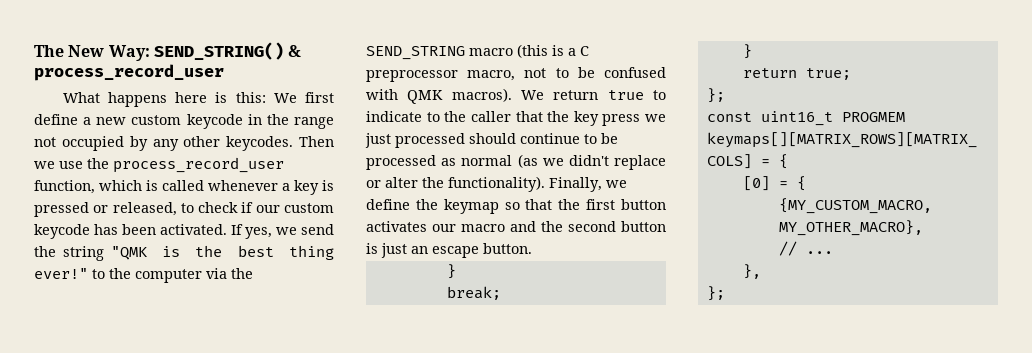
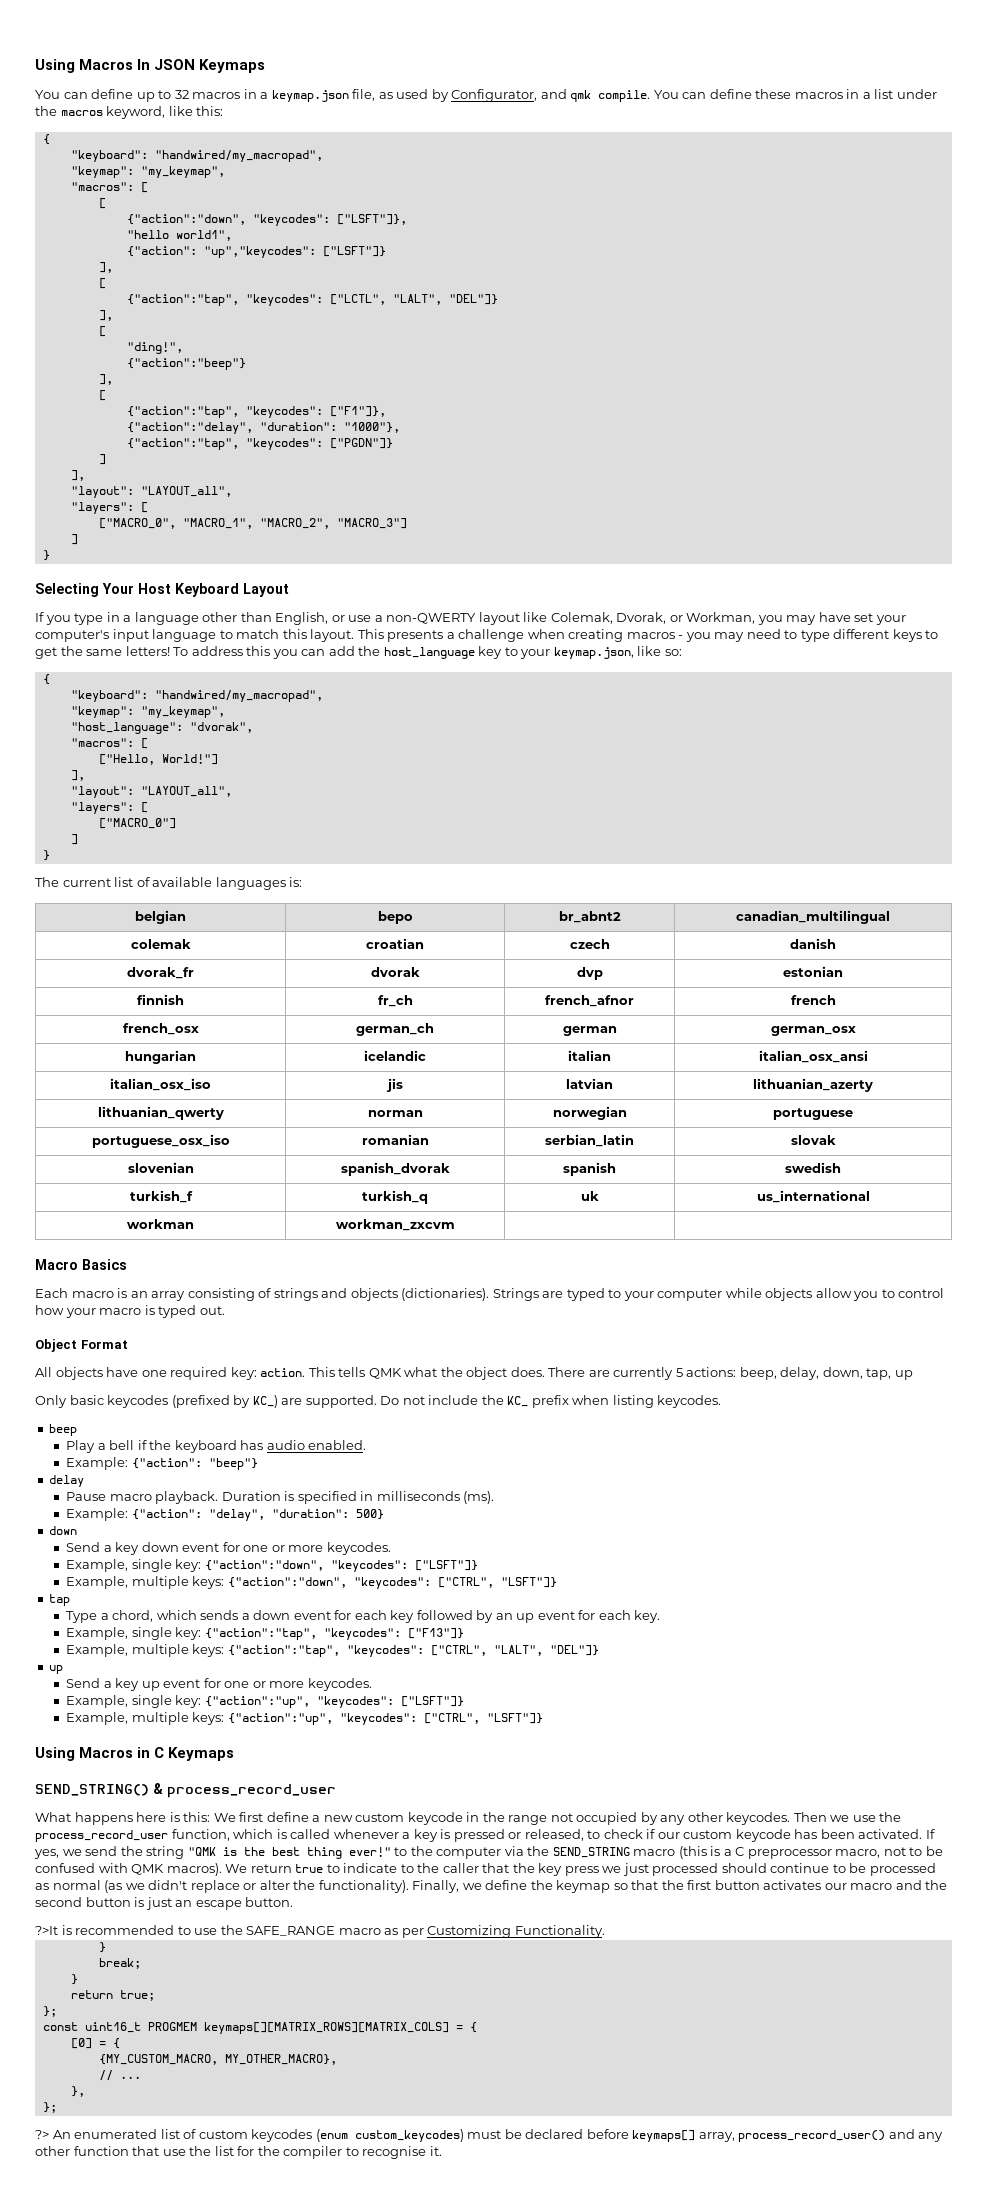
[34,45,150,61] The New Way: -> [35,59,266,73] [35,89,937,102] [35,106,224,119] [42,134,50,145] [70,150,323,162] [70,166,225,178] [70,182,148,193] [98,198,106,209] [126,214,407,226] [126,230,232,241] [126,246,386,258] [98,262,113,273] [98,278,106,289] [126,294,498,306] [98,310,113,321] [98,326,106,337] [126,342,183,354] [126,358,246,370] [98,374,113,385] [98,390,106,401] [126,406,386,418] [126,422,400,434] [126,438,393,450] [98,454,106,465] [70,470,85,481] [70,486,232,498] [70,502,148,514] [98,518,407,529] [70,534,78,545] [42,550,50,561] [35,583,289,597] [35,612,906,625] [35,629,939,642] [35,646,682,659] [42,674,50,685] [70,690,323,702] [70,706,225,718] [70,722,253,734] [70,738,148,749] [98,754,218,765] [70,770,85,781] [70,786,232,798] [70,802,148,814] [98,818,176,829] [70,834,78,845] [42,850,50,861] [35,877,303,890] [135,910,186,924] [377,911,413,924] [558,911,621,923] [736,910,890,924] [130,939,191,949] [366,938,424,949] [569,939,610,949] [790,938,836,949] [127,967,194,979] [370,967,420,977] [576,967,603,980] [783,966,843,977] [137,994,184,1005] [377,995,413,1007] [545,995,634,1007] [790,995,836,1005] [122,1023,199,1035] [356,1023,434,1036] [562,1026,617,1036] [770,1026,856,1036] [125,1050,196,1064] [364,1050,426,1061] [568,1050,611,1061] [758,1050,868,1063] [110,1078,211,1091] [385,1078,403,1092] [566,1078,613,1089] [753,1078,873,1092] [97,1106,224,1120] [367,1110,423,1117] [552,1106,627,1120] [773,1108,853,1120] [91,1134,230,1148] [361,1134,429,1145] [545,1134,634,1147] [790,1135,836,1145] [127,1162,194,1173] [340,1162,450,1176] [563,1162,616,1176] [785,1162,841,1173] [129,1190,193,1203] [362,1190,428,1204] [580,1191,599,1201] [756,1190,870,1203] [127,1219,194,1229] [335,1219,455,1231] [35,1259,127,1270] [35,1288,945,1301] [35,1305,225,1318] [35,1339,128,1352] [35,1367,913,1380] [35,1395,722,1408] [49,1424,78,1436] [66,1440,367,1453] [66,1457,258,1470] [49,1475,85,1487] [66,1491,495,1504] [66,1508,384,1521] [49,1526,78,1535] [66,1542,391,1555] [66,1559,478,1572] [66,1576,557,1589] [49,1594,71,1606] [66,1610,661,1623] [66,1627,464,1640] [66,1644,599,1657] [49,1665,64,1674] [66,1678,372,1691] [66,1695,464,1708] [66,1712,543,1725] [35,1747,235,1761] Using Macros In JSON Keymaps // You can define up to 32 macros in a keymap.json file, as used by Configurator, and qmk compile. You can define these macros in a list under the macros keyword, like this: // { // "keyboard": "handwired/my_macropad", // "keymap": "my_keymap", // "macros": [ // [ // {"action":"down", "keycodes": ["LSFT"]}, // "hello world1", // {"action": "up","keycodes": ["LSFT"]} // ], // [ // {"action":"tap", "keycodes": ["LCTL", "LALT", "DEL"]} // ], // [ // "ding!", // {"action":"beep"} // ], // [ // {"action":"tap", "keycodes": ["F1"]}, // {"action":"delay", "duration": "1000"}, // {"action":"tap", "keycodes": ["PGDN"]} // ] // ], // "layout": "LAYOUT_all", // "layers": [ // ["MACRO_0", "MACRO_1", "MACRO_2", "MACRO_3"] // ] // } // Selecting Your Host Keyboard Layout // If you type in a language other than English, or use a non-QWERTY layout like Colemak, Dvorak, or Workman, you may have set your computer's input language to match this layout. This presents a challenge when creating macros - you may need to type different keys to get the same letters! To address this you can add the host_language key to your keymap.json, like so: // { // "keyboard": "handwired/my_macropad", // "keymap": "my_keymap", // "host_language": "dvorak", // "macros": [ // ["Hello, World!"] // ], // "layout": "LAYOUT_all", // "layers": [ // ["MACRO_0"] // ] // } // The current list of available languages is: // belgian | bepo | br_abnt2 | canadian_multilingual // colemak | croatian | czech | danish // dvorak_fr | dvorak | dvp | estonian // finnish | fr_ch | french_afnor | french // french_osx | german_ch | german | german_osx // hungarian | icelandic | italian | italian_osx_ansi // italian_osx_iso | jis | latvian | lithuanian_azerty // lithuanian_qwerty | norman | norwegian | portuguese // portuguese_osx_iso | romanian | serbian_latin | slovak // slovenian | spanish_dvorak | spanish | swedish // turkish_f | turkish_q | uk | us_international // workman | workman_zxcvm | | // Macro Basics // Each macro is an array consisting of strings and objects (dictionaries). Strings are typed to your computer while objects allow you to control how your macro is typed out. // Object Format // All objects have one required key: action. This tells QMK what the object does. There are currently 5 actions: beep, delay, down, tap, up // Only basic keycodes (prefixed by KC_) are supported. Do not include the KC_ prefix when listing keycodes. // beep // Play a bell if the keyboard has audio enabled. // Example: {"action": "beep"} // delay // Pause macro playback. Duration is specified in milliseconds (ms). // Example: {"action": "delay", "duration": 500} // down // Send a key down event for one or more keycodes. // Example, single key: {"action":"down", "keycodes": ["LSFT"]} // Example, multiple keys: {"action":"down", "keycodes": ["CTRL", "LSFT"]} // tap // Type a chord, which sends a down event for each key followed by an up event for each key. // Example, single key: {"action":"tap", "keycodes": ["F13"]} // Example, multiple keys: {"action":"tap", "keycodes": ["CTRL", "LALT", "DEL"]} // up // Send a key up event for one or more keycodes. // Example, single key: {"action":"up", "keycodes": ["LSFT"]} // Example, multiple keys: {"action":"up", "keycodes": ["CTRL", "LSFT"]} // Using Macros in C Keymaps //
(532, 248) none -> [35,1925,605,1938] // ?>It is recommended to use the SAFE_RANGE macro as per Customizing Functionality.
(725, 293) none -> [35,2129,944,2142] [35,2146,442,2159] // ?> An enumerated list of custom keycodes (enum custom_keycodes) must be declared before keymaps[] array, process_record_user() and any other function that use the list for the compiler to recognise it.

